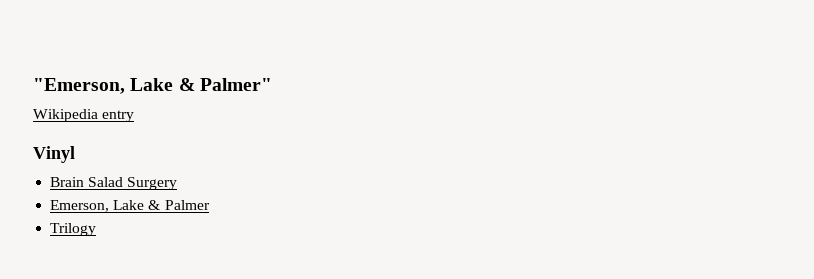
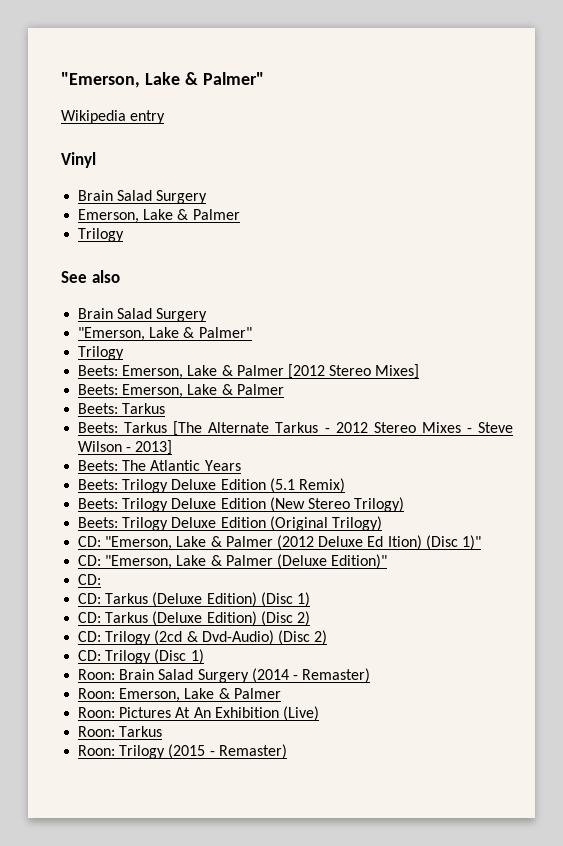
(97, 229) none -> [61,270,120,283] [78,308,208,322] [78,327,252,341] [78,346,125,360] [78,364,420,379] [78,384,284,398] [78,403,166,414] [78,421,513,436] [78,440,173,455] [78,460,241,471] [78,478,345,493] [78,497,405,512] [78,516,382,531] [78,535,481,550] [78,554,388,569] [78,574,102,585] [78,592,310,607] [78,611,310,626] [78,630,328,645] [78,649,204,664] [78,668,371,683] [78,688,281,702] [78,706,319,721] [78,726,163,737] [78,744,287,759] // See also // Brain Salad Surgery // "Emerson, Lake & Palmer" // Trilogy // Beets: Emerson, Lake & Palmer [2012 Stereo Mixes] // Beets: Emerson, Lake & Palmer // Beets: Tarkus // Beets: Tarkus [The Alternate Tarkus - 2012 Stereo Mixes - Steve Wilson - 2013] // Beets: The Atlantic Years // Beets: Trilogy Deluxe Edition (5.1 Remix) // Beets: Trilogy Deluxe Edition (New Stereo Trilogy) // Beets: Trilogy Deluxe Edition (Original Trilogy) // CD: "Emerson, Lake & Palmer (2012 Deluxe Ed Ition) (Disc 1)" // CD: "Emerson, Lake & Palmer (Deluxe Edition)" // CD: // CD: Tarkus (Deluxe Edition) (Disc 1) // CD: Tarkus (Deluxe Edition) (Disc 2) // CD: Trilogy (2cd & Dvd-Audio) (Disc 2) // CD: Trilogy (Disc 1) // Roon: Brain Salad Surgery (2014 - Remaster) // Roon: Emerson, Lake & Palmer // Roon: Pictures At An Exhibition (Live) // Roon: Tarkus // Roon: Trilogy (2015 - Remaster)

